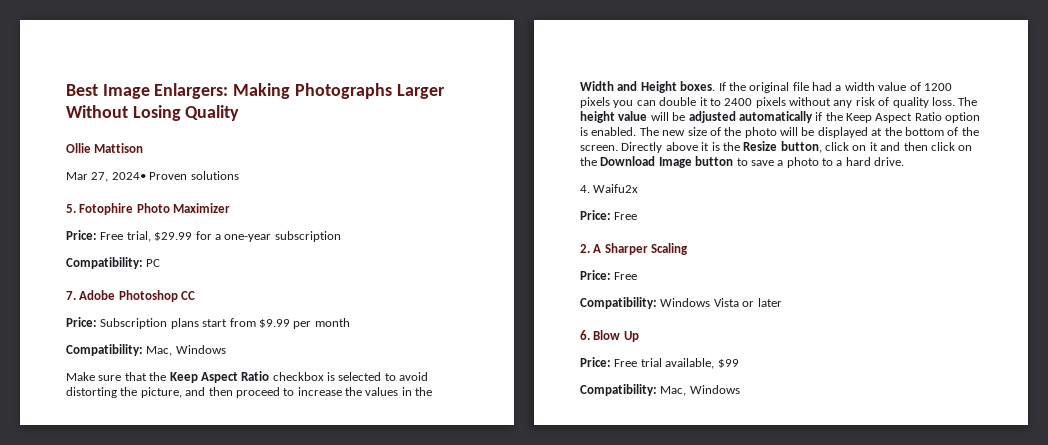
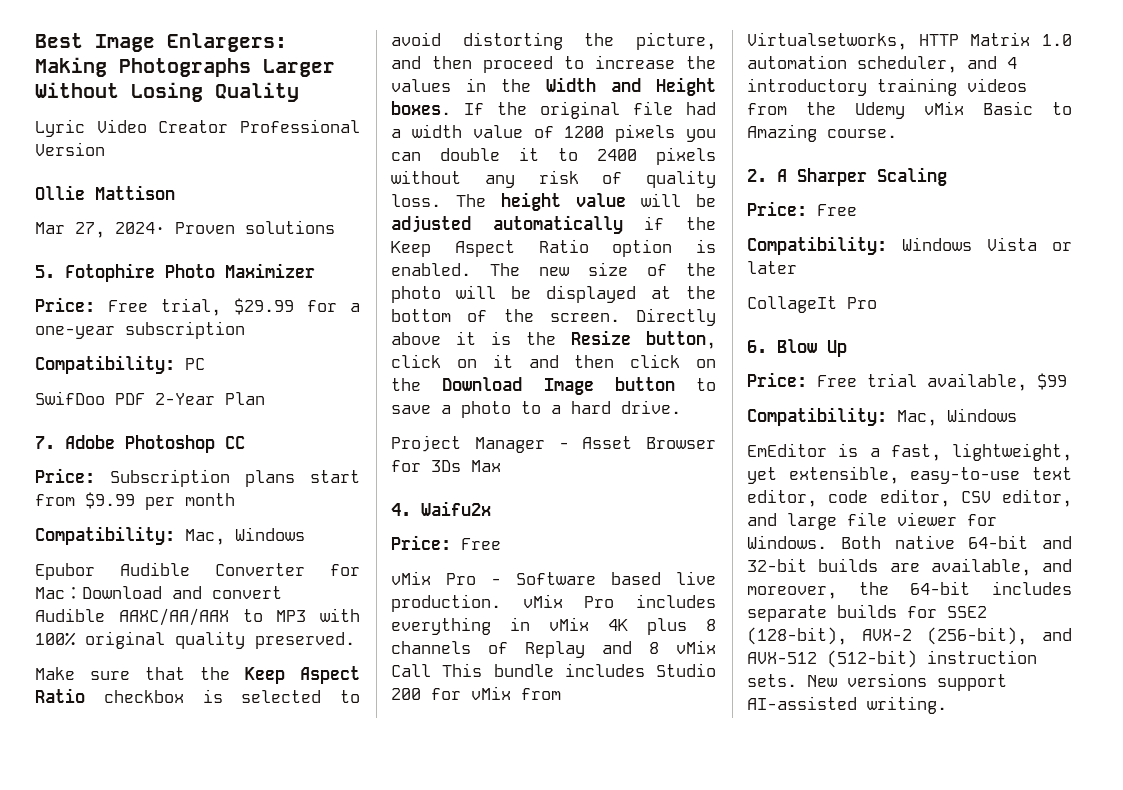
(240, 113) none -> [35,119,360,137] [35,142,105,156] // Lyric Video Creator Professional Version
(161, 263) none -> [35,391,265,405] // SwifDoo PDF 2-Year Plan
(226, 349) none -> [35,562,360,580] [35,586,282,599] [35,608,360,626] [35,631,355,649] // Epubor Audible Converter for Mac：Download and convert Audible AAXC/AA/AAX to MP3 with 100% original quality preserved.
[580,184,639,193] [580,210,638,220] 4. Waifu2x // Price: Free -> [391,435,716,453] [391,460,501,472] [391,501,491,516] [391,535,501,550] [391,571,716,585] [391,594,716,612] [391,617,716,635] [391,640,716,658] [391,663,716,677] [391,686,561,700] [747,32,1072,50] [747,55,1017,73] [747,78,1027,96] [747,101,1072,119] [747,124,897,142] Project Manager - Asset Browser for 3Ds Max // 4. Waifu2x // Price: Free // vMix Pro - Software based live production. vMix Pro includes everything in vMix 4K plus 8 channels of Replay and 8 vMix Call This bundle includes Studio 200 for vMix from Virtualsetworks, HTTP Matrix 1.0 automation scheduler, and 4 introductory training videos from the Udemy vMix Basic to Amazing course.
(782, 302) none -> [747,296,877,313] // CollageIt Pro
(740, 389) none -> [747,443,1072,461] [747,466,1072,484] [747,489,1072,507] [747,512,997,530] [747,535,1072,549] [747,558,1072,576] [747,581,1072,599] [747,604,987,622] [747,627,1072,645] [747,650,1037,668] [747,673,1007,691] [747,696,947,714] // EmEditor is a fast, lightweight, yet extensible, easy-to-use text editor, code editor, CSV editor, and large file viewer for Windows. Both native 64-bit and 32-bit builds are available, and moreover, the 64-bit includes separate builds for SSE2 (128-bit), AVX-2 (256-bit), and AVX-512 (512-bit) instruction sets. New versions support AI-assisted writing.

